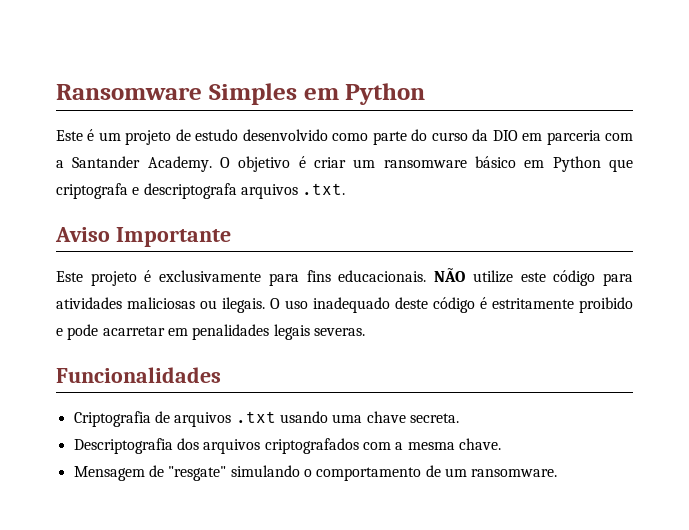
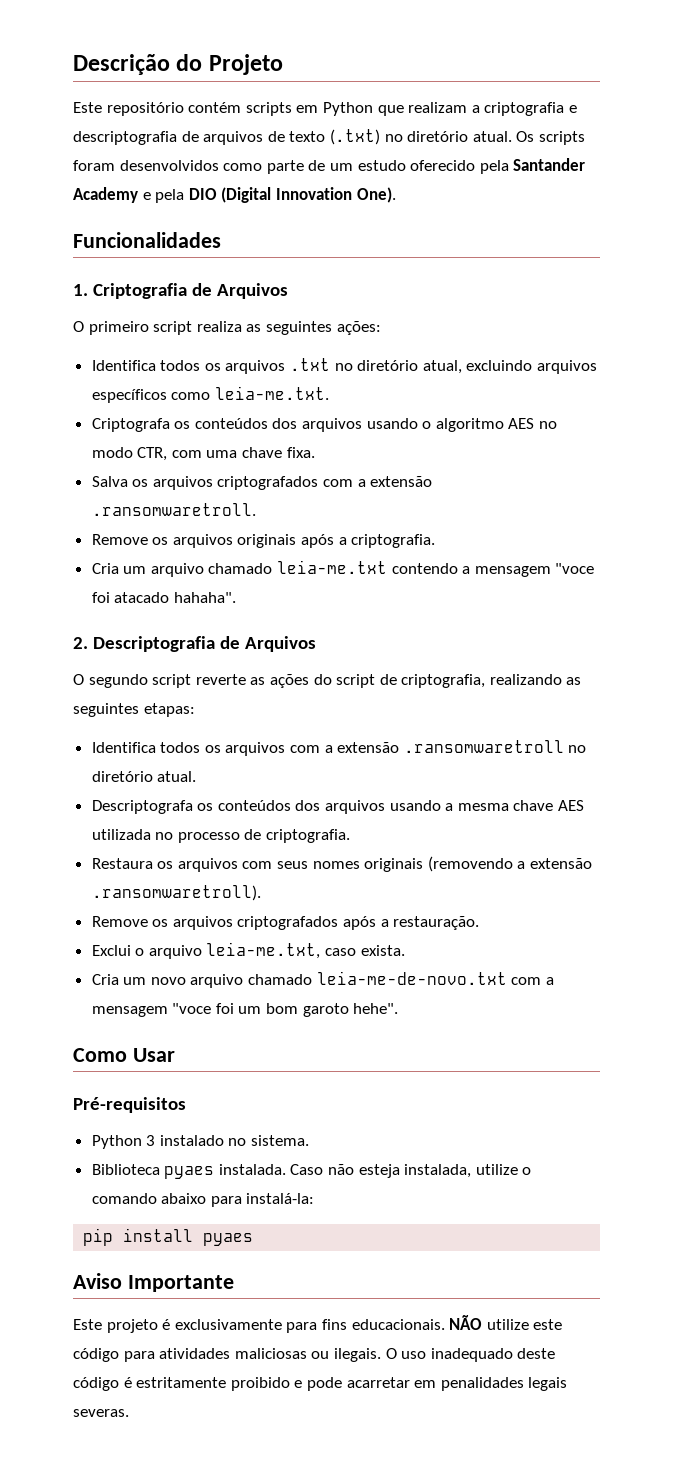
[56,83,426,105] [56,129,634,145] [56,156,633,172] [56,183,346,199] Ransomware Simples em Python // Este é um projeto de estudo desenvolvido como parte do curso da DIO em parceria com a Santander Academy. O objetivo é criar um ransomware básico em Python que criptografa e descriptografa arquivos .txt. -> [73,54,283,75] [73,102,577,116] [73,129,585,145] [73,158,586,174] [73,187,396,203] [73,232,221,248] [73,283,289,299] [73,321,381,335] [91,358,598,374] [91,386,329,403] [91,418,558,432] [91,447,315,461] [91,476,433,490] [91,503,256,516] [91,534,436,548] [91,560,595,577] [91,592,236,603] [73,636,317,652] [73,674,582,688] [73,703,195,717] [91,740,587,756] [91,771,197,782] [91,800,585,814] [91,829,351,843] [91,856,593,872] [91,885,261,901] [91,916,480,930] [91,942,405,959] [91,971,554,988] [91,1003,399,1017] [73,1048,175,1062] [73,1097,186,1113] [91,1135,310,1149] [91,1164,532,1179] [91,1193,315,1207] [83,1228,254,1246] Descrição do Projeto // Este repositório contém scripts em Python que realizam a criptografia e descriptografia de arquivos de texto (.txt) no diretório atual. Os scripts foram desenvolvidos como parte de um estudo oferecido pela Santander Academy e pela DIO (Digital Innovation One). // Funcionalidades // 1. Criptografia de Arquivos // O primeiro script realiza as seguintes ações: // Identifica todos os arquivos .txt no diretório atual, excluindo arquivos específicos como leia-me.txt. // Criptografa os conteúdos dos arquivos usando o algoritmo AES no modo CTR, com uma chave fixa. // Salva os arquivos criptografados com a extensão .ransomwaretroll. // Remove os arquivos originais após a criptografia. // Cria um arquivo chamado leia-me.txt contendo a mensagem "voce foi atacado hahaha". // 2. Descriptografia de Arquivos // O segundo script reverte as ações do script de criptografia, realizando as seguintes etapas: // Identifica todos os arquivos com a extensão .ransomwaretroll no diretório atual. // Descriptografa os conteúdos dos arquivos usando a mesma chave AES utilizada no processo de criptografia. // Restaura os arquivos com seus nomes originais (removendo a extensão .ransomwaretroll). // Remove os arquivos criptografados após a restauração. // Exclui o arquivo leia-me.txt, caso exista. // Cria um novo arquivo chamado leia-me-de-novo.txt com a mensagem "voce foi um bom garoto hehe". // Como Usar // Pré-requisitos // Python 3 instalado no sistema. // Biblioteca pyaes instalada. Caso não esteja instalada, utilize o comando abaixo para instalá-la: // pip install pyaes
[56,367,221,383] [73,411,459,427] [73,438,501,454] [73,465,558,481] // Funcionalidades // Criptografia de arquivos .txt usando uma chave secreta. // Descriptografia dos arquivos criptografados com a mesma chave. // Mensagem de "resgate" simulando o comportamento de um ransomware. -> (129, 1413) none

